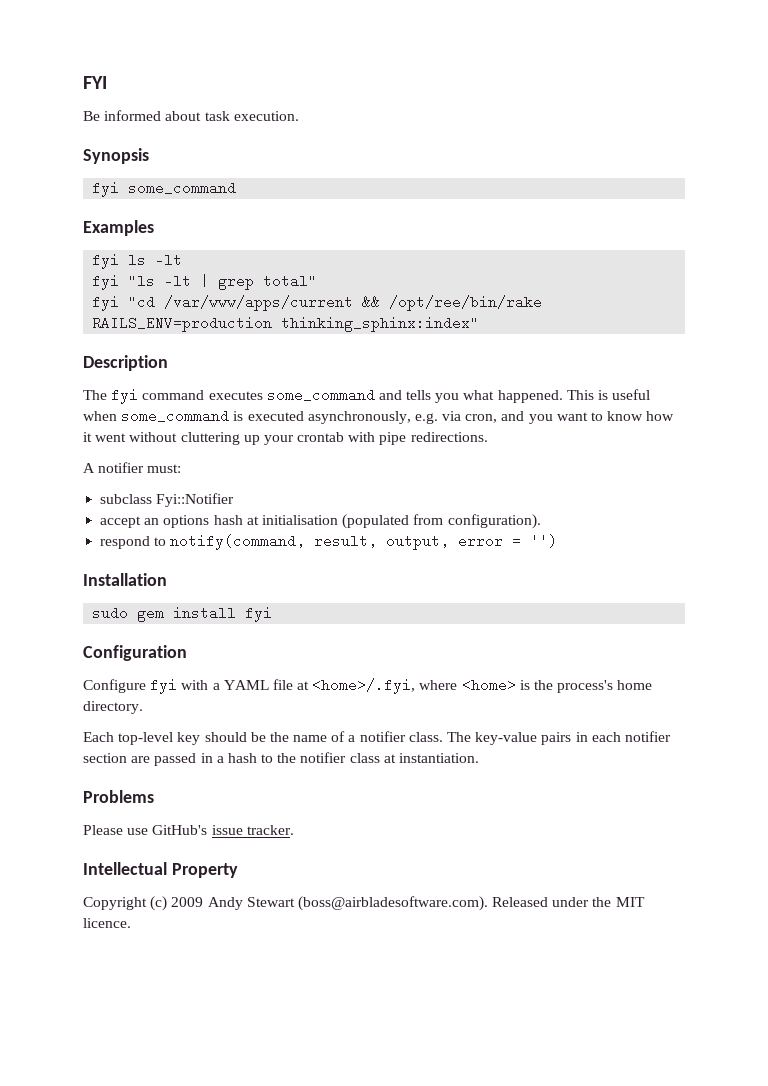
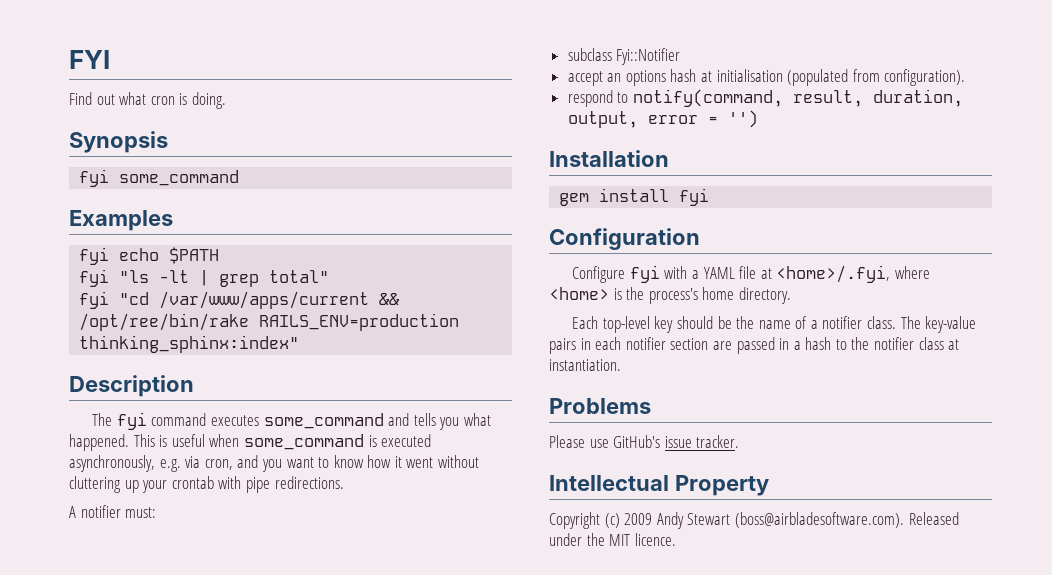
[83,110,299,121] Be informed about task execution. -> [69,92,226,109] Find out what cron is doing.
[128,253,183,267] ls -lt -> [119,247,220,264] echo $PATH
(378, 541) none -> [872,89,963,107] duration,
[92,606,129,620] sudo -> (669, 158) none

